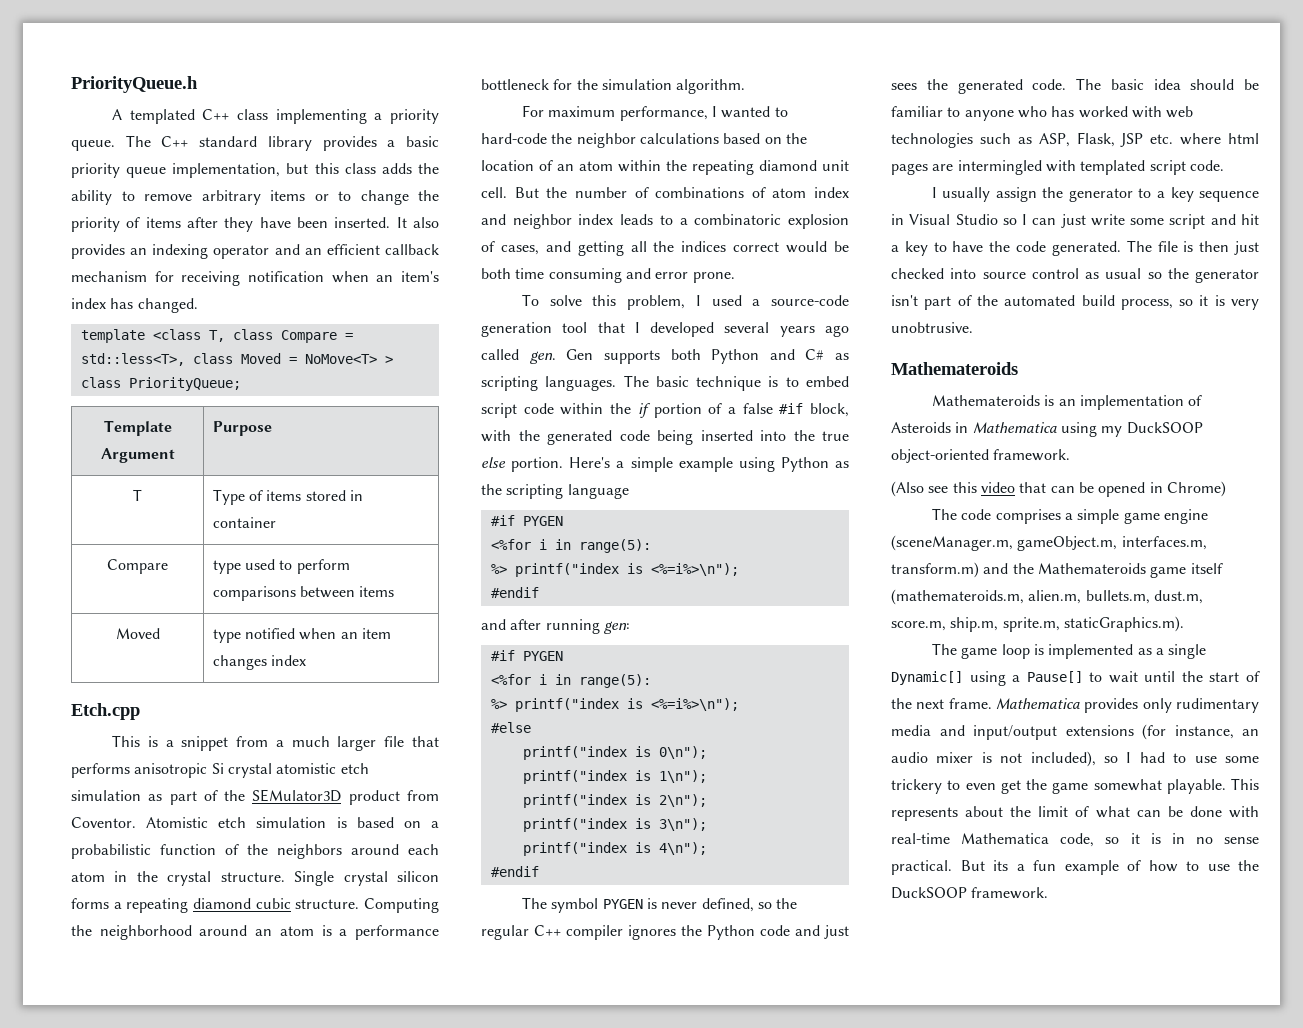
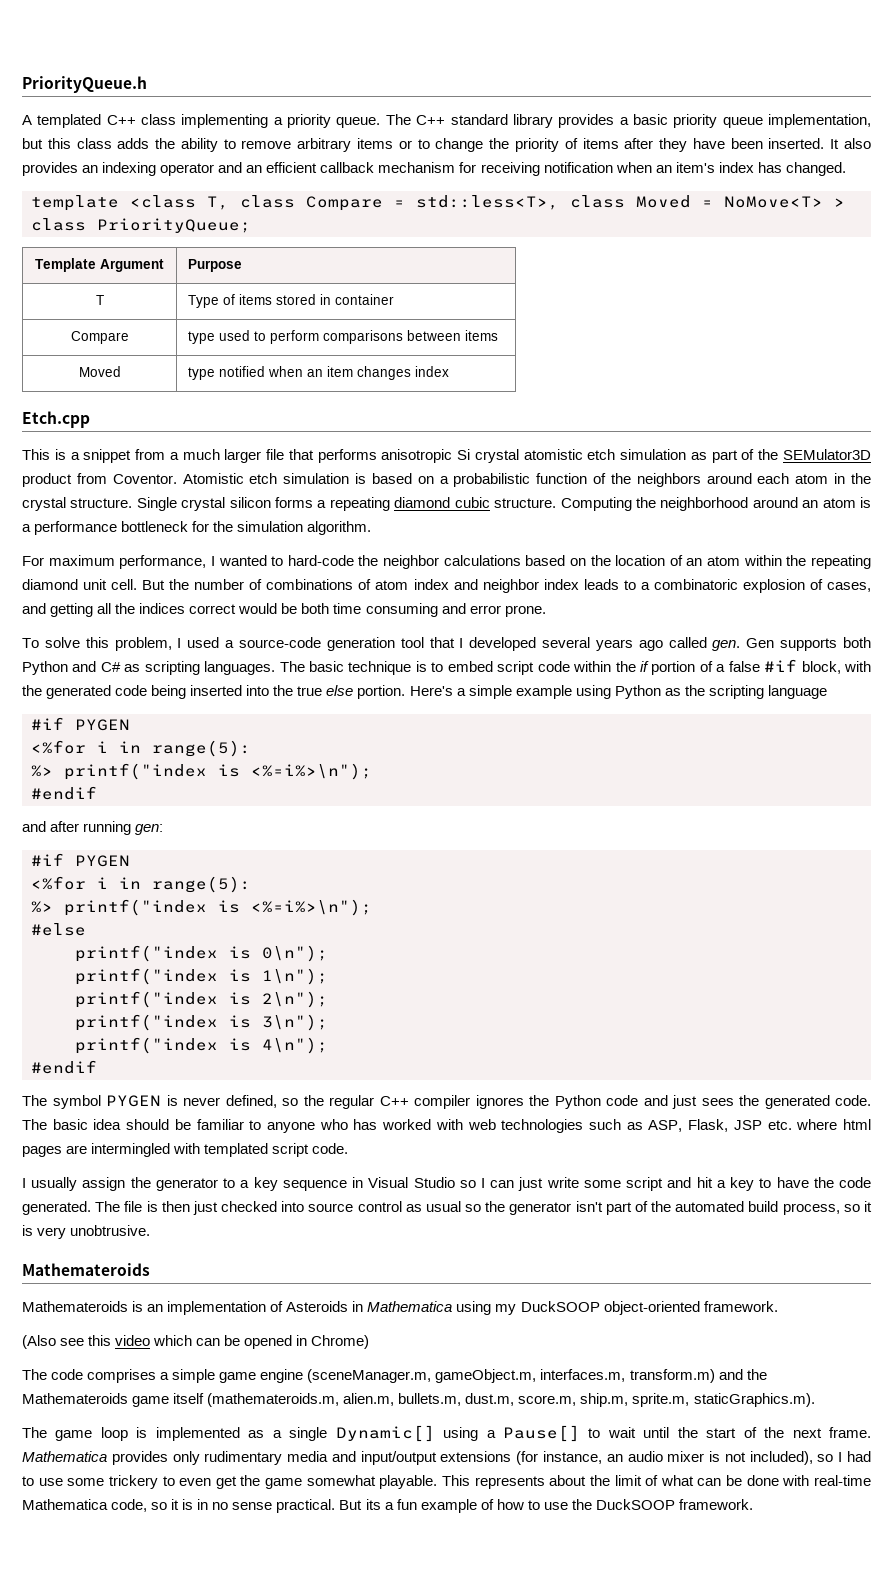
[1019,482,1047,493] that -> [153,1335,193,1346] which

